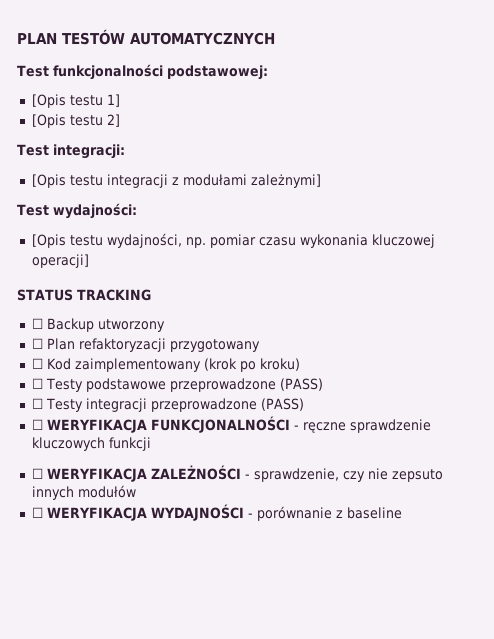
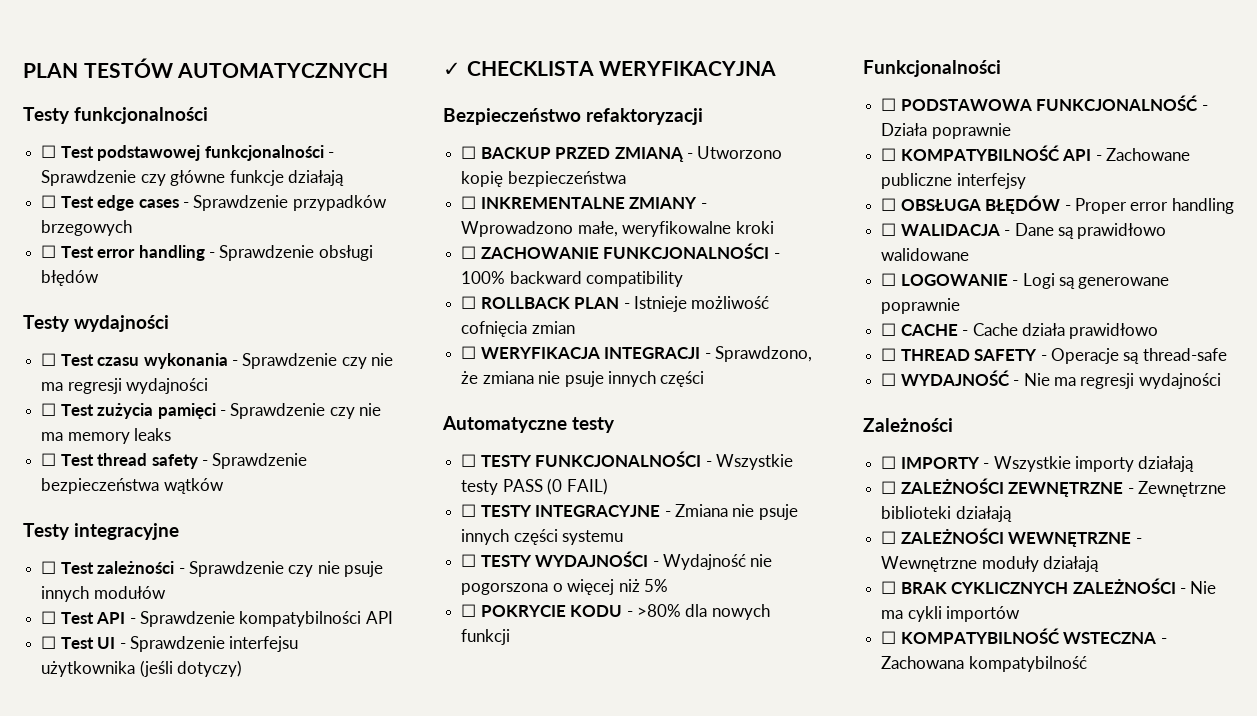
[17,64,268,80] [31,94,120,108] [31,114,120,128] [17,144,125,159] [31,174,321,188] [17,203,137,219] [31,233,435,248] [31,254,89,268] [17,289,151,301] [31,318,165,332] [31,338,260,352] [31,358,300,372] [31,378,323,392] [31,398,304,412] [31,416,431,433] [31,437,151,451] [31,465,443,482] Test funkcjonalności podstawowej: // [Opis testu 1] // [Opis testu 2] // Test integracji: // [Opis testu integracji z modułami zależnymi] // Test wydajności: // [Opis testu wydajności, np. pomiar czasu wykonania kluczowej operacji] // STATUS TRACKING // ☐ Backup utworzony // ☐ Plan refaktoryzacji przygotowany // ☐ Kod zaimplementowany (krok po kroku) // ☐ Testy podstawowe przeprowadzone (PASS) // ☐ Testy integracji przeprowadzone (PASS) // ☐ WERYFIKACJA FUNKCJONALNOŚCI - ręczne sprawdzenie kluczowych funkcji // ☐ WERYFIKACJA ZALEŻNOŚCI - sprawdzenie, czy nie zepsuto -> [23,107,208,124] [41,145,334,161] [41,170,344,186] [41,195,387,211] [41,220,133,236] [41,245,373,261] [41,270,100,286] [23,315,169,332] [41,353,394,369] [41,378,209,394] [41,403,382,419] [41,428,172,444] [41,453,308,469] [41,478,224,494] [23,523,179,540] [41,561,384,577] Testy funkcjonalności // ☐ Test podstawowej funkcjonalności - Sprawdzenie czy główne funkcje działają // ☐ Test edge cases - Sprawdzenie przypadków brzegowych // ☐ Test error handling - Sprawdzenie obsługi błędów // Testy wydajności // ☐ Test czasu wykonania - Sprawdzenie czy nie ma regresji wydajności // ☐ Test zużycia pamięci - Sprawdzenie czy nie ma memory leaks // ☐ Test thread safety - Sprawdzenie bezpieczeństwa wątków // Testy integracyjne // ☐ Test zależności - Sprawdzenie czy nie psuje
[46,504,402,521] WERYFIKACJA WYDAJNOŚCI - porównanie z baseline -> [60,611,393,627] [41,636,299,652] [41,660,243,677] [443,61,777,76] [443,108,703,125] [461,146,783,162] [461,171,626,187] [461,196,707,209] [461,221,774,237] [461,243,780,259] [461,271,684,287] [461,296,770,312] [461,321,575,337] [461,346,812,362] [461,371,705,387] [442,416,615,433] [461,451,793,470] [461,478,608,495] [461,504,798,520] [461,529,624,545] [461,551,773,570] [461,579,668,595] [461,604,770,620] [461,629,511,645] [863,60,1001,77] [881,95,1208,111] [881,123,1011,139] [881,145,1190,161] [881,173,1026,189] [881,195,1234,214] [881,223,1167,239] [881,248,970,261] [881,273,1170,289] [881,298,961,314] [881,323,1159,339] [881,348,1227,364] [881,370,1221,389] [863,418,953,432] [881,456,1195,472] [881,478,1226,497] [881,506,1012,522] [881,528,1142,547] [881,556,1100,572] [881,578,1217,594] [881,606,1021,622] [881,628,1167,644] [881,656,1087,672] Test API - Sprawdzenie kompatybilności API // ☐ Test UI - Sprawdzenie interfejsu użytkownika (jeśli dotyczy) // ✓ CHECKLISTA WERYFIKACYJNA // Bezpieczeństwo refaktoryzacji // ☐ BACKUP PRZED ZMIANĄ - Utworzono kopię bezpieczeństwa // ☐ INKREMENTALNE ZMIANY - Wprowadzono małe, weryfikowalne kroki // ☐ ZACHOWANIE FUNKCJONALNOŚCI - 100% backward compatibility // ☐ ROLLBACK PLAN - Istnieje możliwość cofnięcia zmian // ☐ WERYFIKACJA INTEGRACJI - Sprawdzono, że zmiana nie psuje innych części // Automatyczne testy // ☐ TESTY FUNKCJONALNOŚCI - Wszystkie testy PASS (0 FAIL) // ☐ TESTY INTEGRACYJNE - Zmiana nie psuje innych części systemu // ☐ TESTY WYDAJNOŚCI - Wydajność nie pogorszona o więcej niż 5% // ☐ POKRYCIE KODU - >80% dla nowych funkcji // Funkcjonalności // ☐ PODSTAWOWA FUNKCJONALNOŚĆ - Działa poprawnie // ☐ KOMPATYBILNOŚĆ API - Zachowane publiczne interfejsy // ☐ OBSŁUGA BŁĘDÓW - Proper error handling // ☐ WALIDACJA - Dane są prawidłowo walidowane // ☐ LOGOWANIE - Logi są generowane poprawnie // ☐ CACHE - Cache działa prawidłowo // ☐ THREAD SAFETY - Operacje są thread-safe // ☐ WYDAJNOŚĆ - Nie ma regresji wydajności // Zależności // ☐ IMPORTY - Wszystkie importy działają // ☐ ZALEŻNOŚCI ZEWNĘTRZNE - Zewnętrzne biblioteki działają // ☐ ZALEŻNOŚCI WEWNĘTRZNE - Wewnętrzne moduły działają // ☐ BRAK CYKLICZNYCH ZALEŻNOŚCI - Nie ma cykli importów // ☐ KOMPATYBILNOŚĆ WSTECZNA - Zachowana kompatybilność

